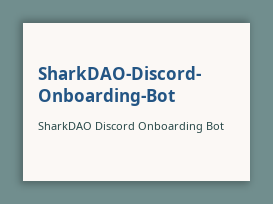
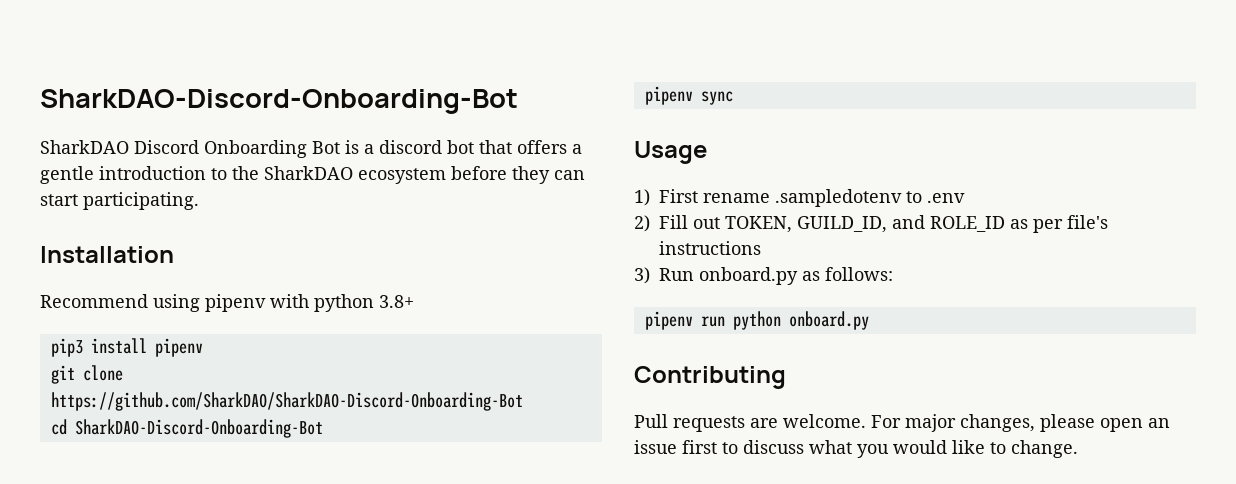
(224, 126) none -> [345,140,582,154] [40,166,585,184] [40,192,199,210] [40,246,174,263] [40,294,414,312] [50,338,203,357] [50,365,123,384] [50,392,523,411] [50,419,323,438] [644,86,733,105] [634,141,707,164] [634,189,966,207] [634,215,1109,233] [659,241,762,255] [634,267,894,285] [644,311,869,330] [634,366,786,389] [634,414,1170,432] [634,440,1078,458] is a discord bot that offers a gentle introduction to the SharkDAO ecosystem before they can start participating. // Installation // Recommend using pipenv with python 3.8+ // pip3 install pipenv // git clone https://github.com/SharkDAO/SharkDAO-Discord-Onboarding-Bot // cd SharkDAO-Discord-Onboarding-Bot // pipenv sync // Usage // 1) First rename .sampledotenv to .env // 2) Fill out TOKEN, GUILD_ID, and ROLE_ID as per file's instructions // 3) Run onboard.py as follows: // pipenv run python onboard.py // Contributing // Pull requests are welcome. For major changes, please open an issue first to discuss what you would like to change.

